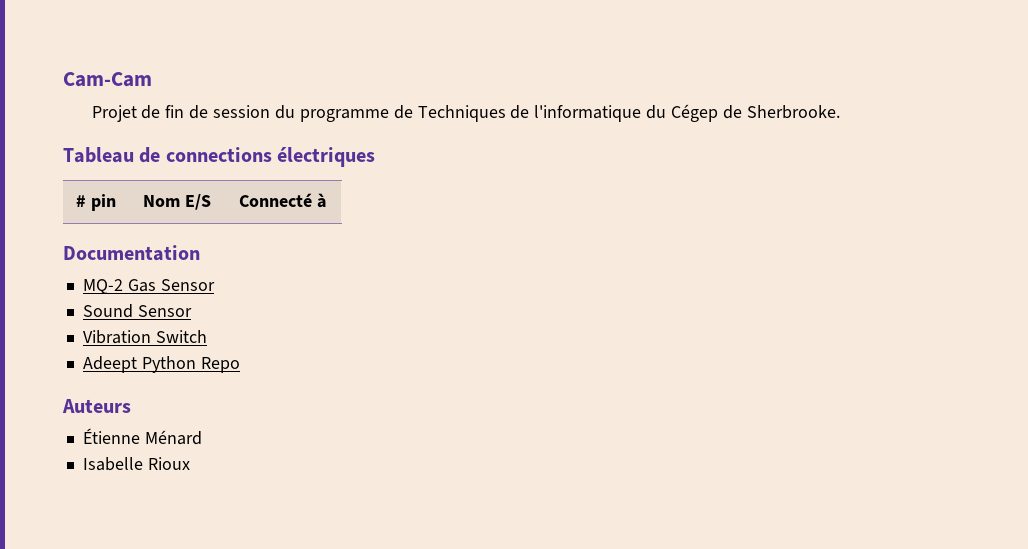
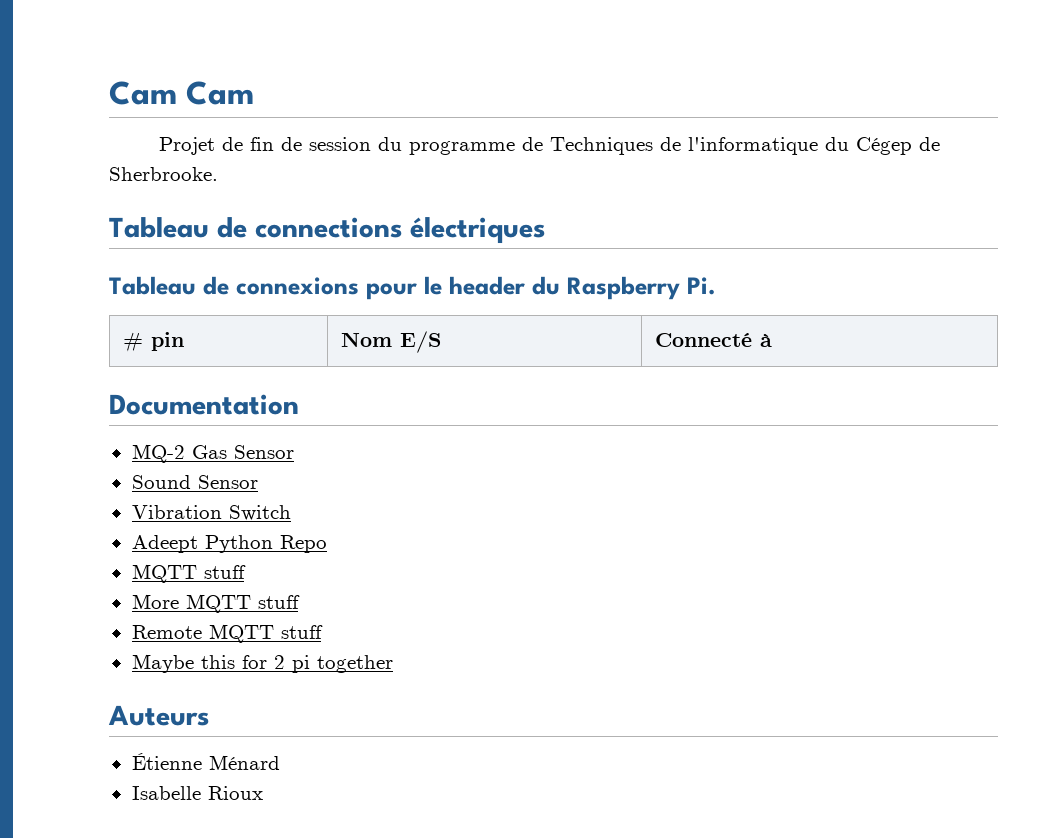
[63,72,152,87] Cam-Cam -> [109,81,255,105] Cam Cam
(376, 157) none -> [109,276,716,300] // Tableau de connexions pour le header du Raspberry Pi.
(240, 365) none -> [131,564,246,583] [131,594,300,613] [131,624,323,643] [131,654,393,673] // MQTT stuff // More MQTT stuff // Remote MQTT stuff // Maybe this for 2 pi together

